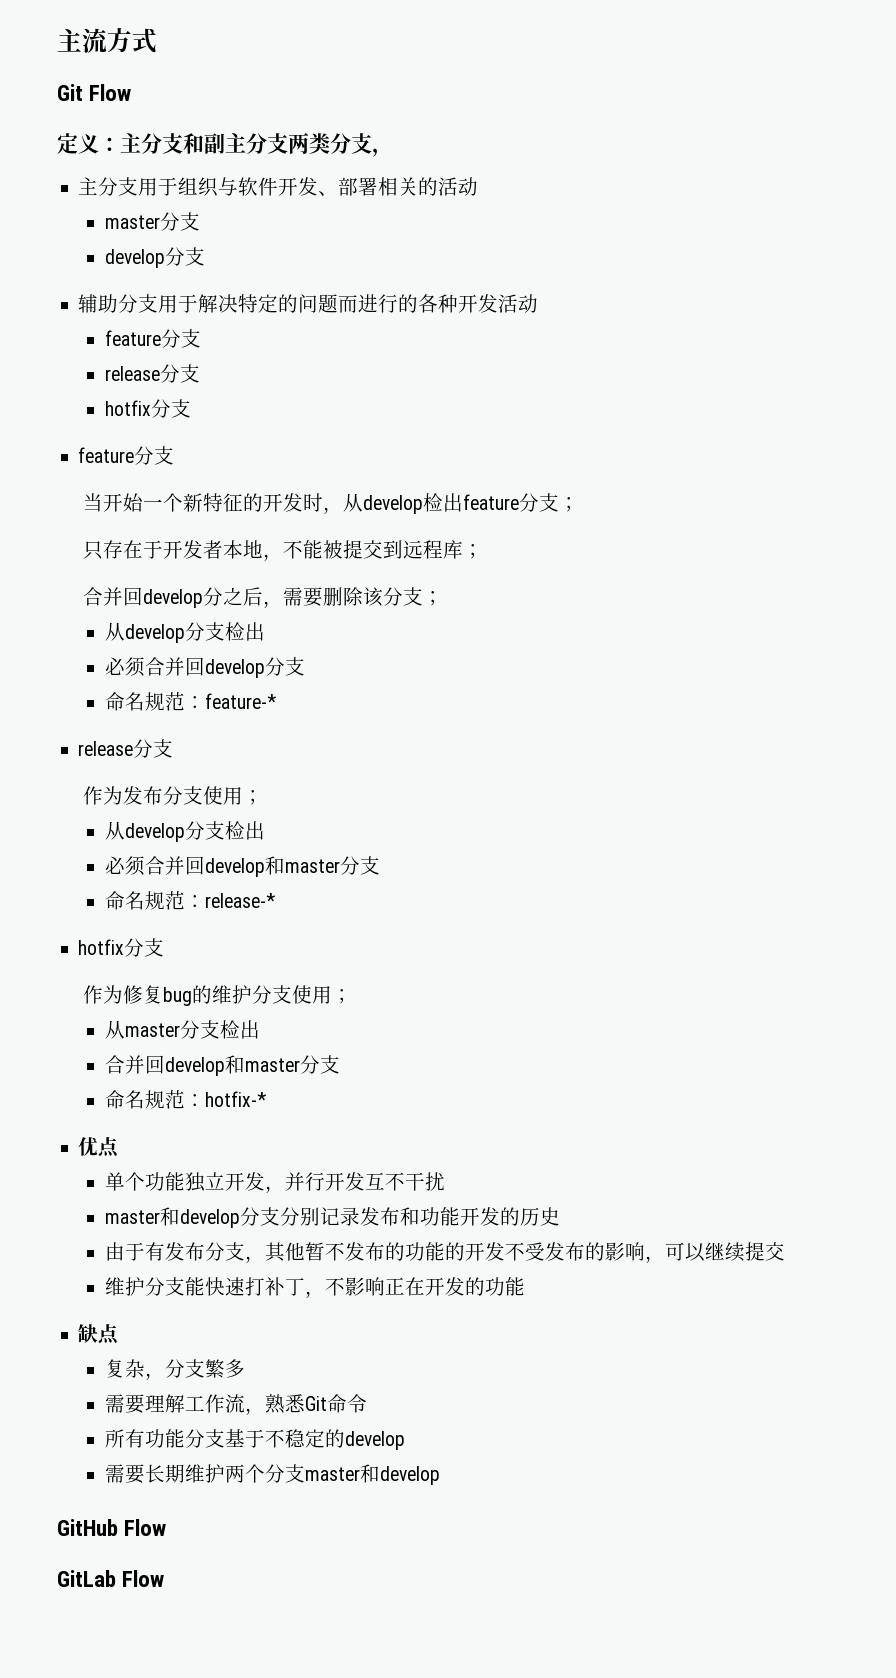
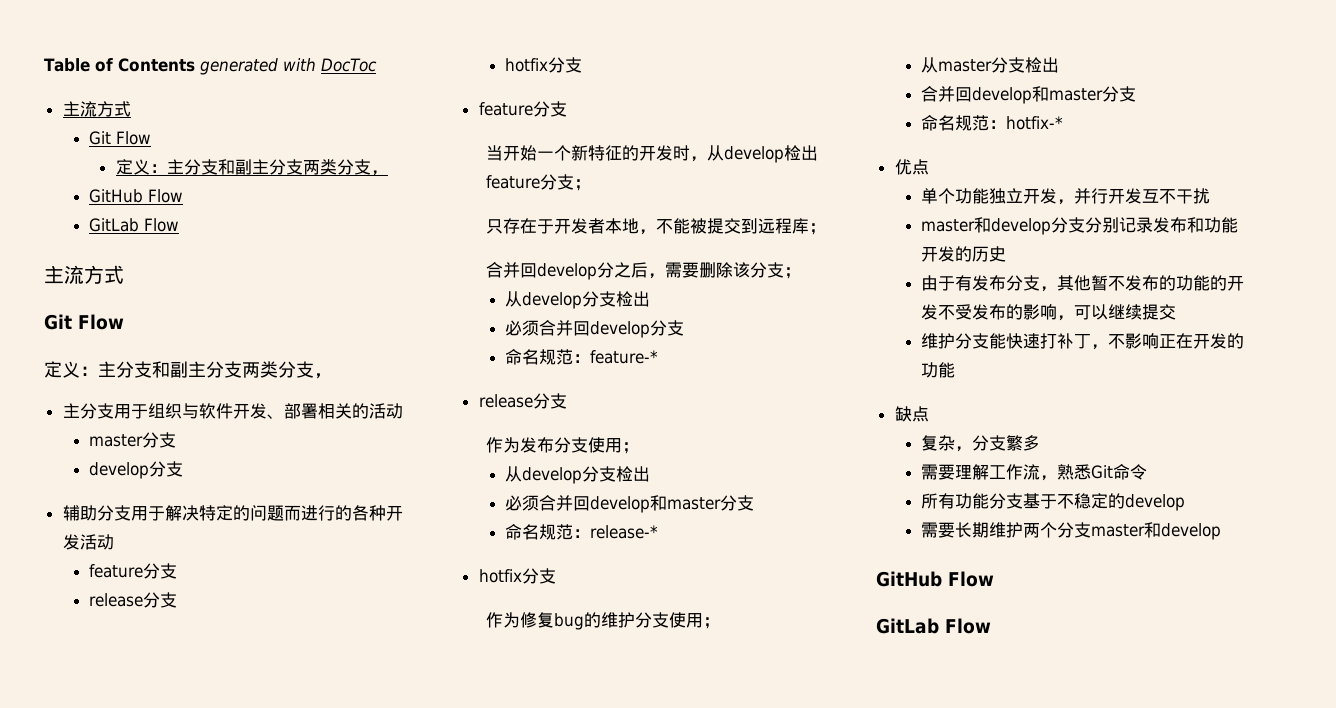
(57, 40) none -> [44,58,377,75] [62,101,131,117] [89,131,152,145] [115,159,388,176] [89,189,184,203] [89,218,180,232] Table of Contents generated with DocToc // 主流方式 // Git Flow // 定义：主分支和副主分支两类分支， // GitHub Flow // GitLab Flow //

